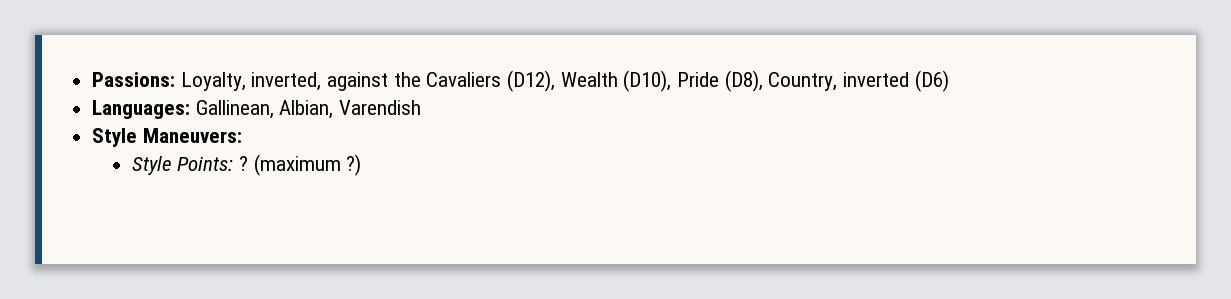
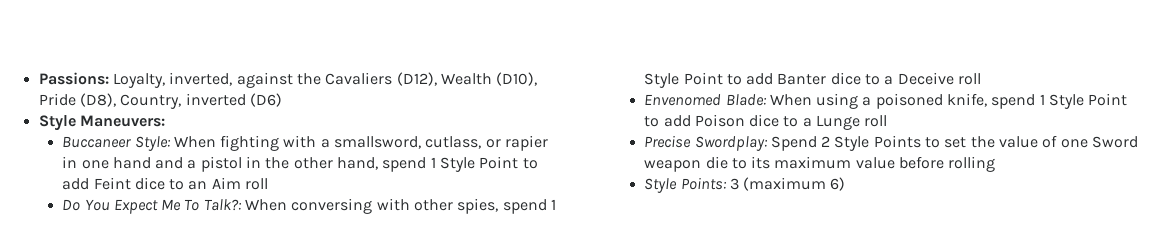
[92,100,422,119] [92,128,242,147] Languages: Gallinean, Albian, Varendish // Style Maneuvers: -> [38,115,165,131] [62,135,549,151] [62,156,538,172] [62,177,269,190] [62,198,557,214] [644,72,982,88] [644,93,1128,109] [644,114,888,130] [644,135,1139,151] [644,156,996,172] Style Maneuvers: // Buccaneer Style: When fighting with a smallsword, cutlass, or rapier in one hand and a pistol in the other hand, spend 1 Style Point to add Feint dice to an Aim roll // Do You Expect Me To Talk?: When conversing with other spies, spend 1 Style Point to add Banter dice to a Deceive roll // Envenomed Blade: When using a poisoned knife, spend 1 Style Point to add Poison dice to a Lunge roll // Precise Swordplay: Spend 2 Style Points to set the value of one Sword weapon die to its maximum value before rolling
[239,154,362,176] ? (maximum ?) -> [729,177,846,191] 3 (maximum 6)

